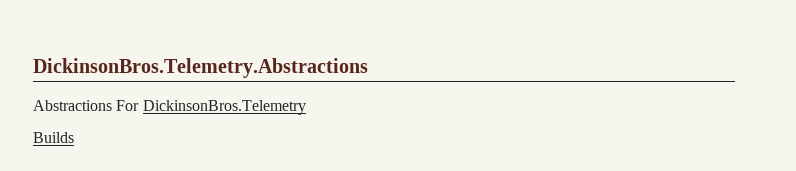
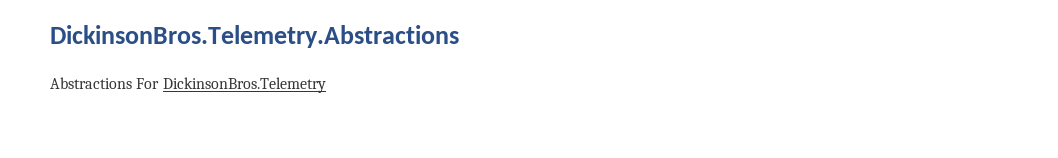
[33,132,74,143] // Builds -> (326, 85) none

